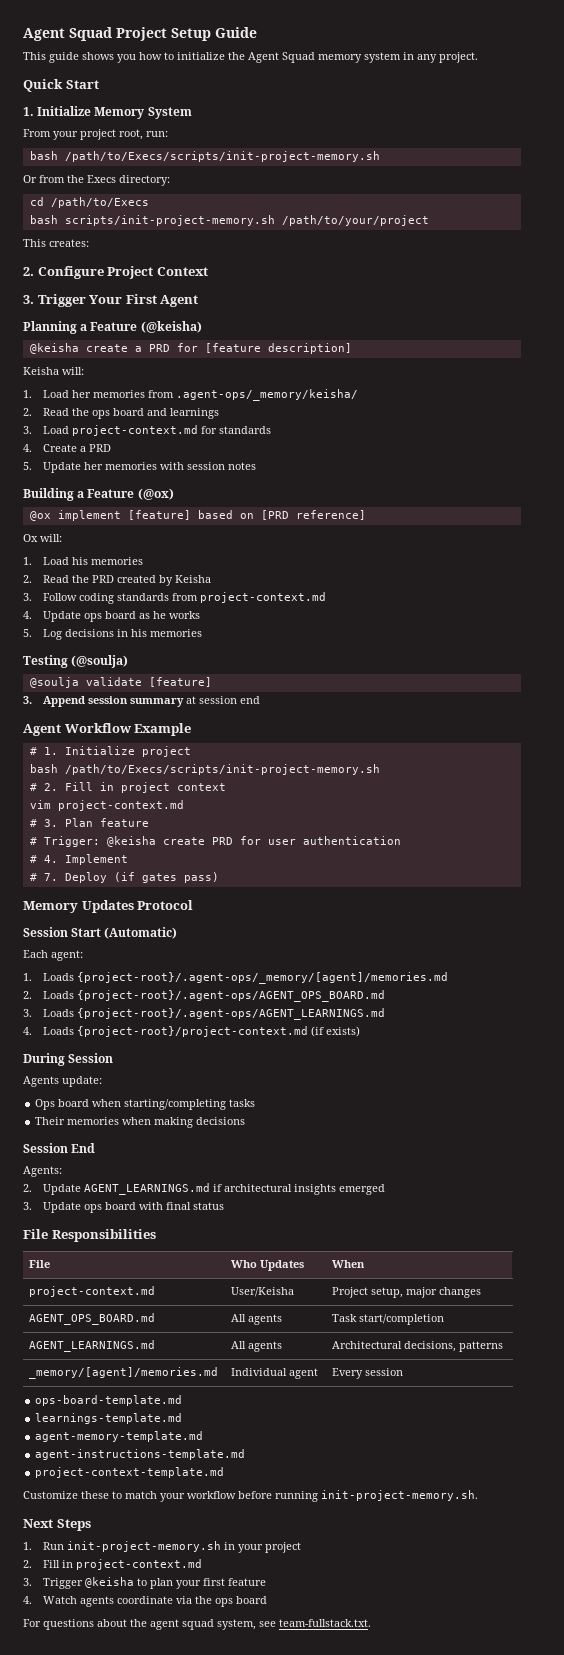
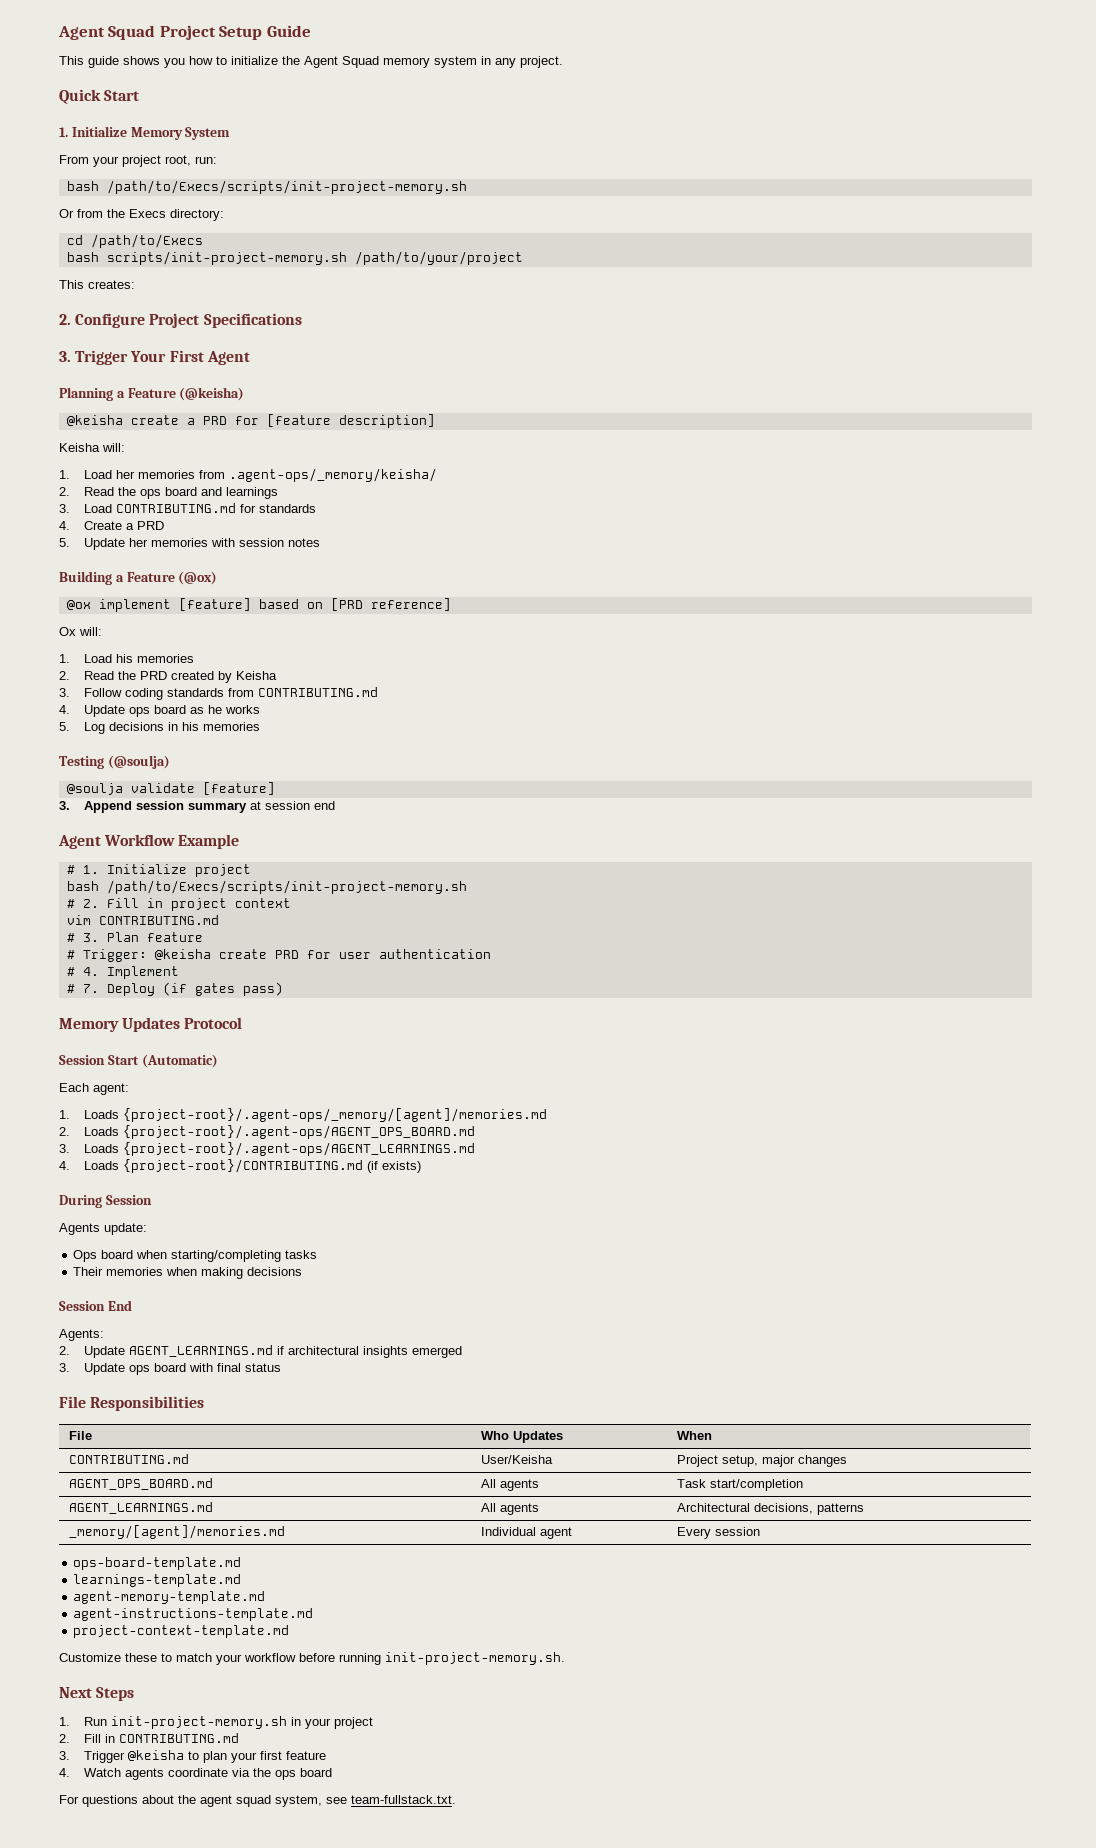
[156,267,208,276] Context -> [203,313,302,328] Specifications
[72,425,199,436] project-context.md -> [116,503,237,513] CONTRIBUTING.md
[200,592,327,603] project-context.md -> [258,687,379,697] CONTRIBUTING.md
[57,800,184,811] project-context.md -> [98,915,219,925] CONTRIBUTING.md
[77,1026,309,1037] {project-root}/project-context.md -> [123,1159,364,1173] {project-root}/CONTRIBUTING.md
[29,1286,156,1297] project-context.md -> [68,1454,189,1464] CONTRIBUTING.md
[76,1559,203,1570] project-context.md -> [119,1733,240,1743] CONTRIBUTING.md

